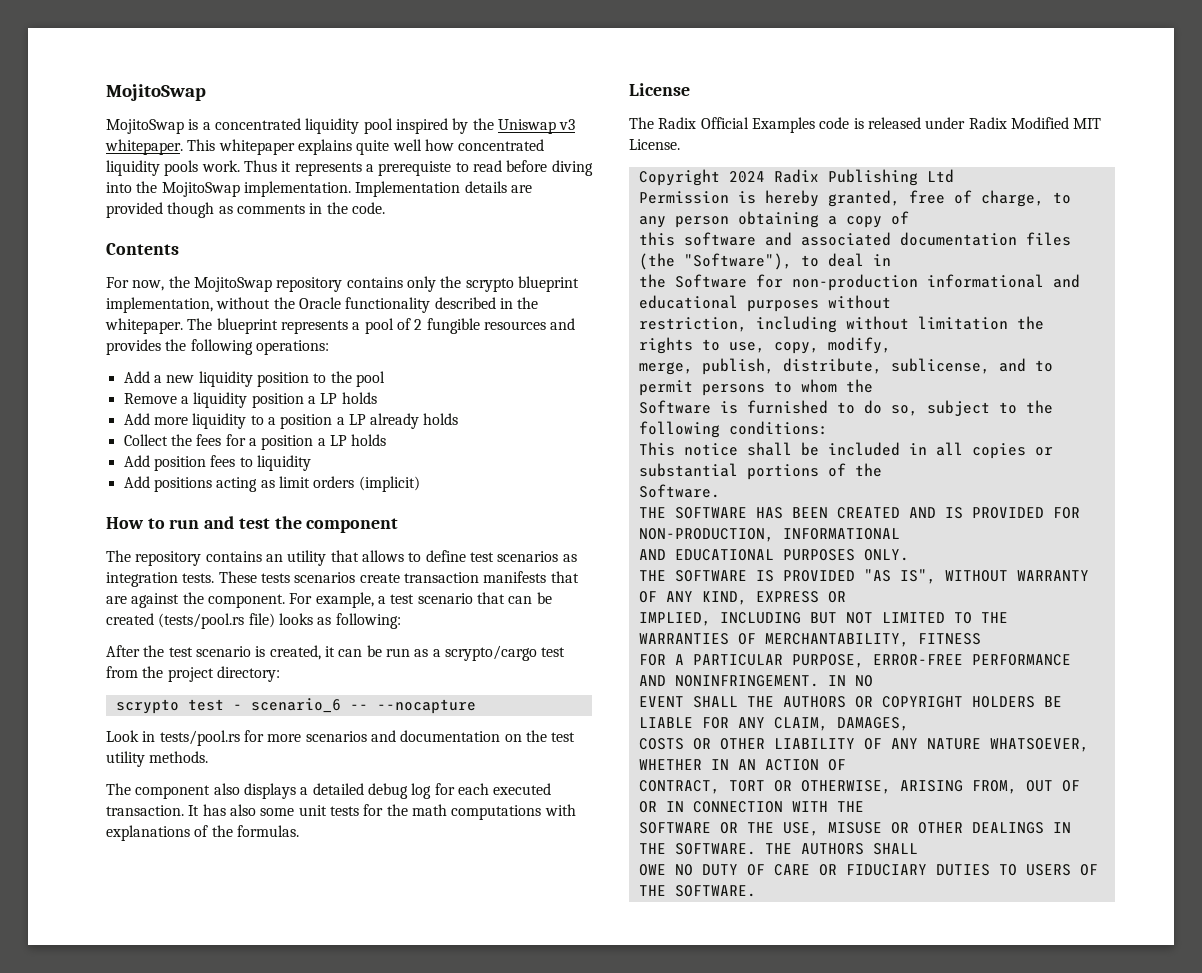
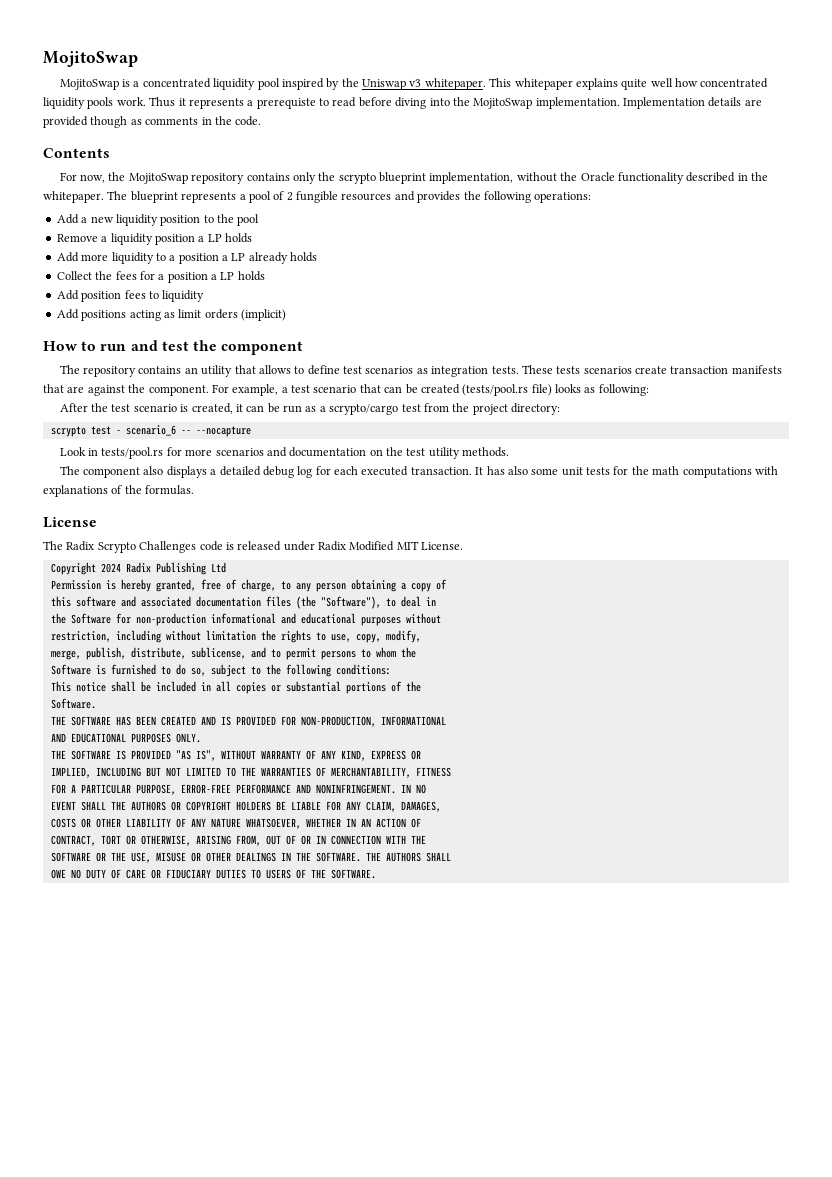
[700,117,815,133] Official Examples -> [97,541,197,553] Scrypto Challenges

